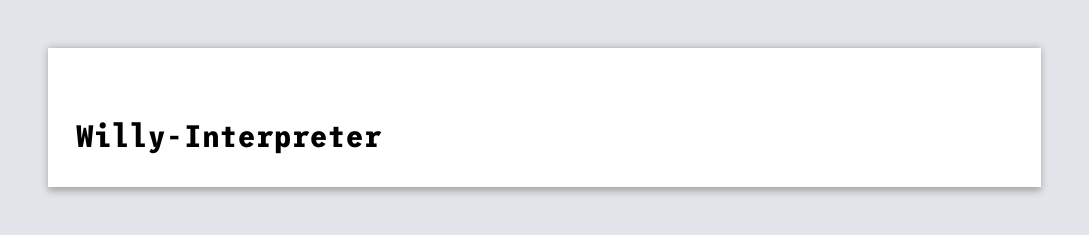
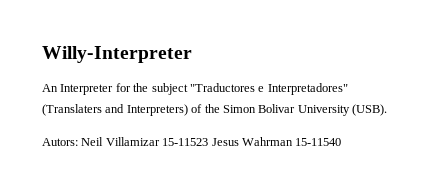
(382, 138) none -> [42,83,348,95] [42,104,387,116] [42,137,342,146] // An Interpreter for the subject "Traductores e Interpretadores" (Translaters and Interpreters) of the Simon Bolivar University (USB). // Autors: Neil Villamizar 15-11523 Jesus Wahrman 15-11540

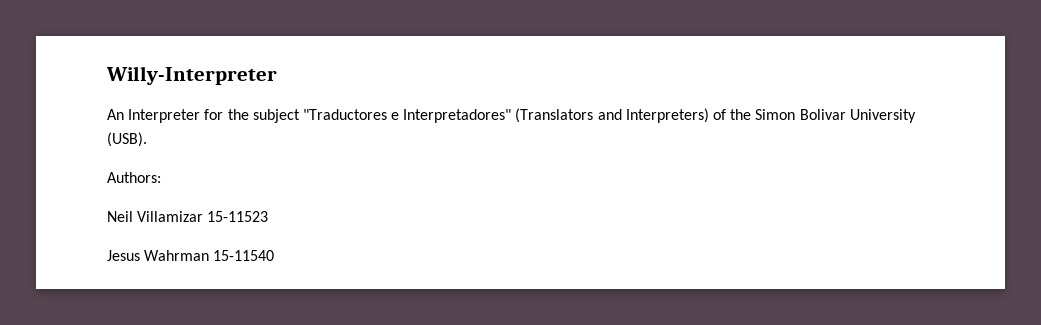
[42,104,102,116] (Translaters -> [515,108,594,123] (Translators
[42,138,78,146] Autors: -> [107,172,161,183] Authors: //
(209, 142) none -> (269, 216) //

